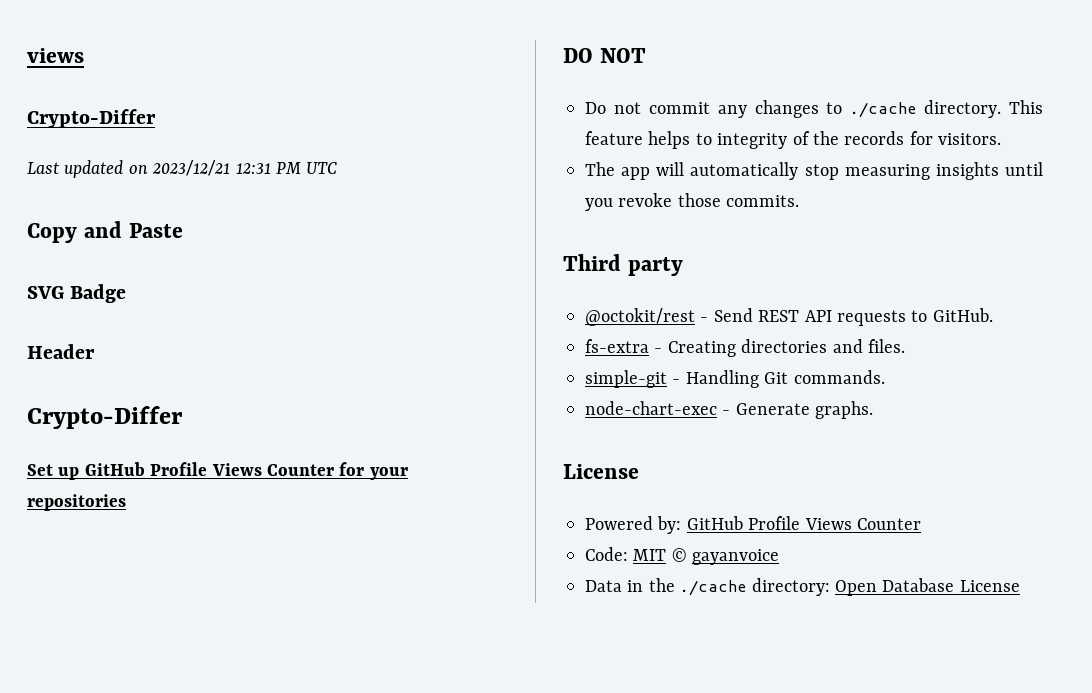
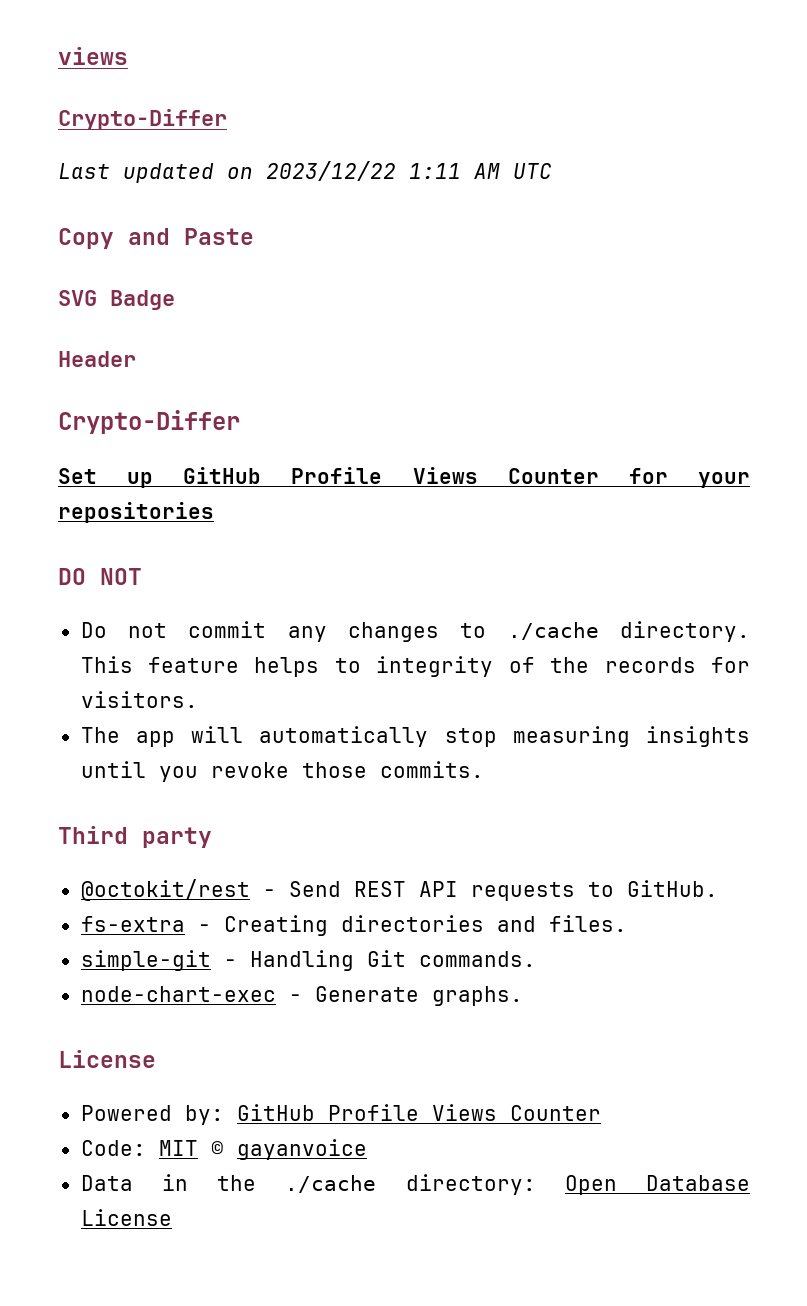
[152,160,301,176] 2023/12/21 12:31 PM -> [266,161,500,181] 2023/12/22 1:11 AM

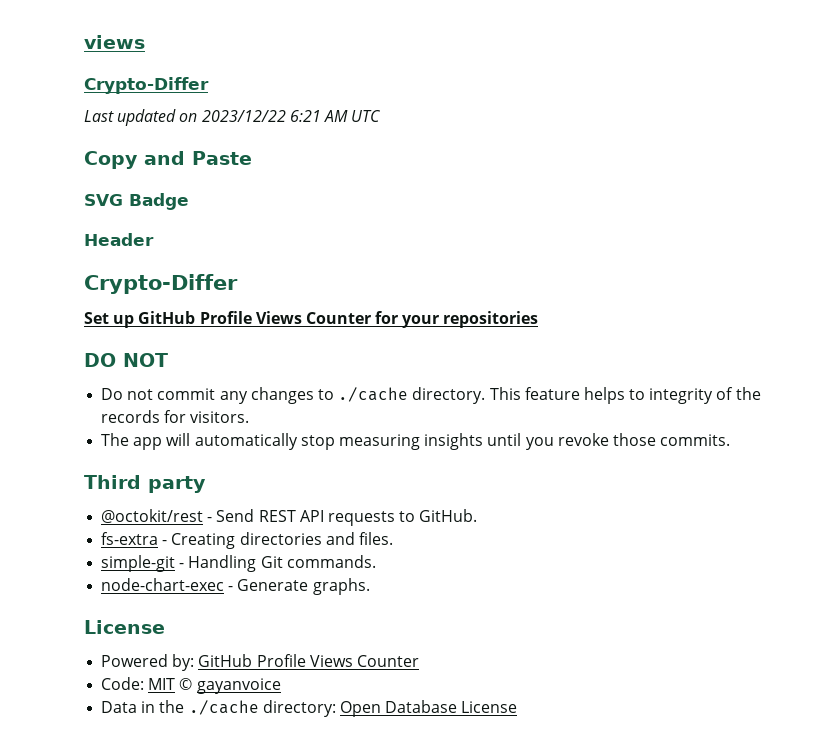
[409,163,461,179] 1:11 -> [289,110,321,122] 6:21

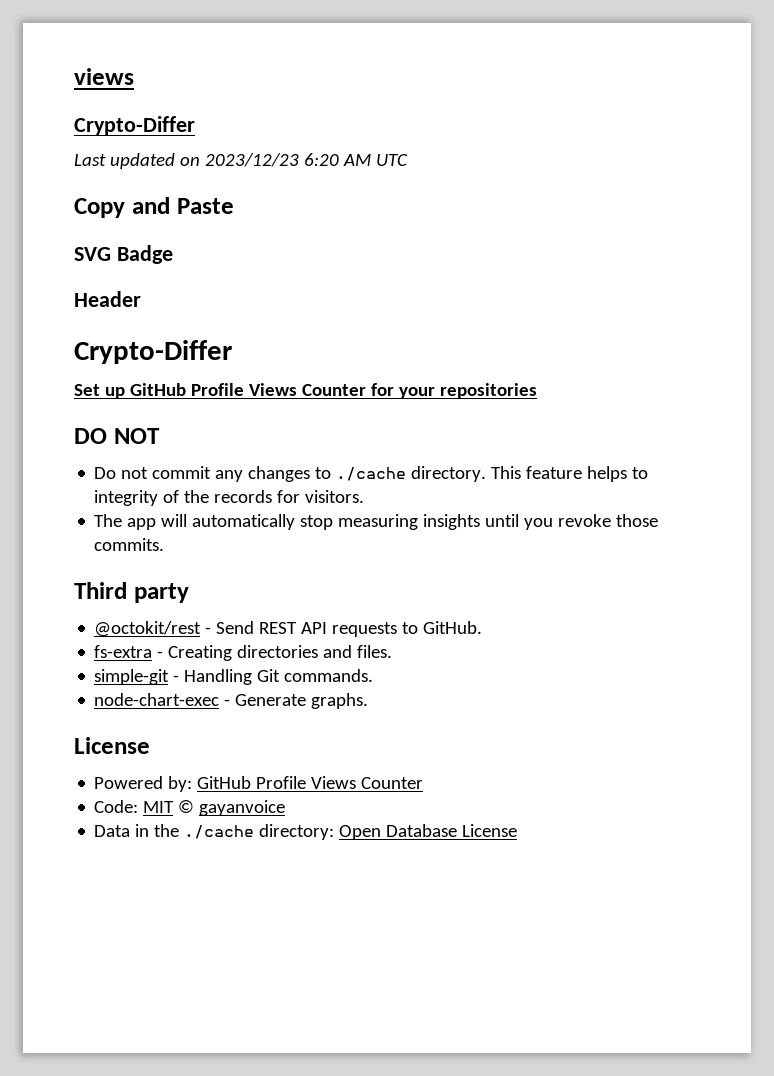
[201,110,321,122] 2023/12/22 6:21 -> [204,153,339,167] 2023/12/23 6:20

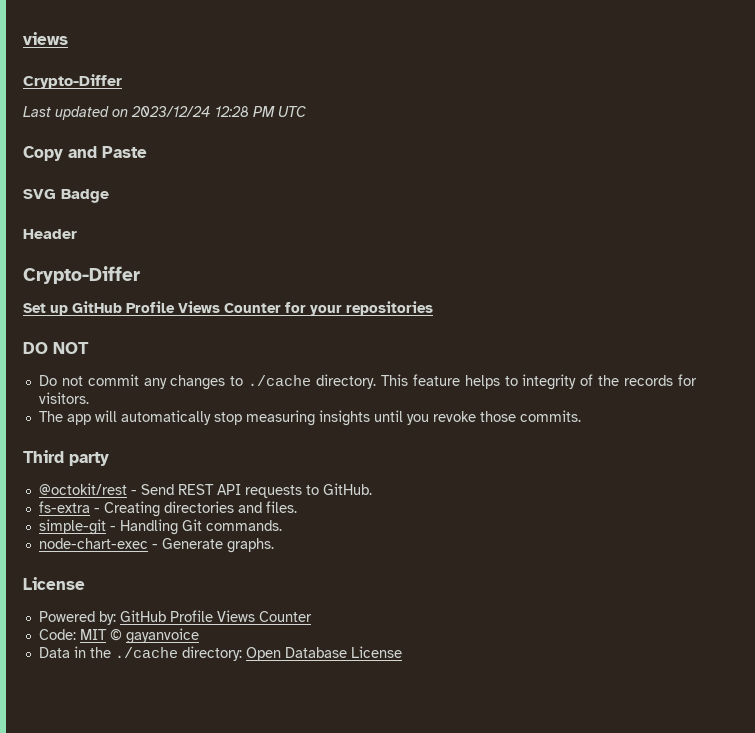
[204,153,371,167] 2023/12/23 6:20 AM -> [131,106,275,117] 2023/12/24 12:28 PM

